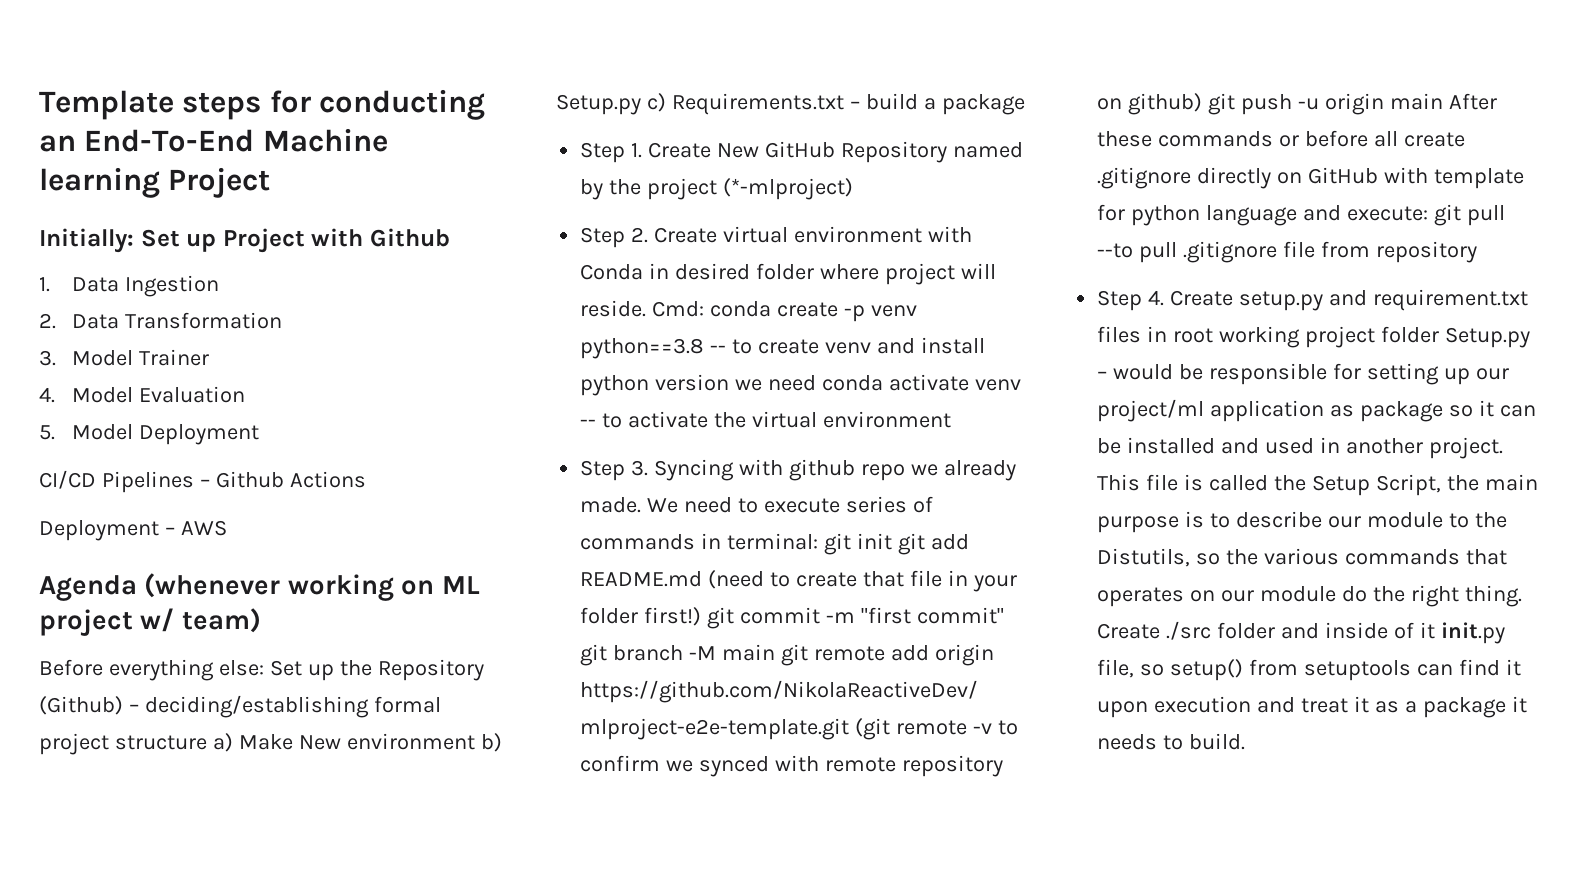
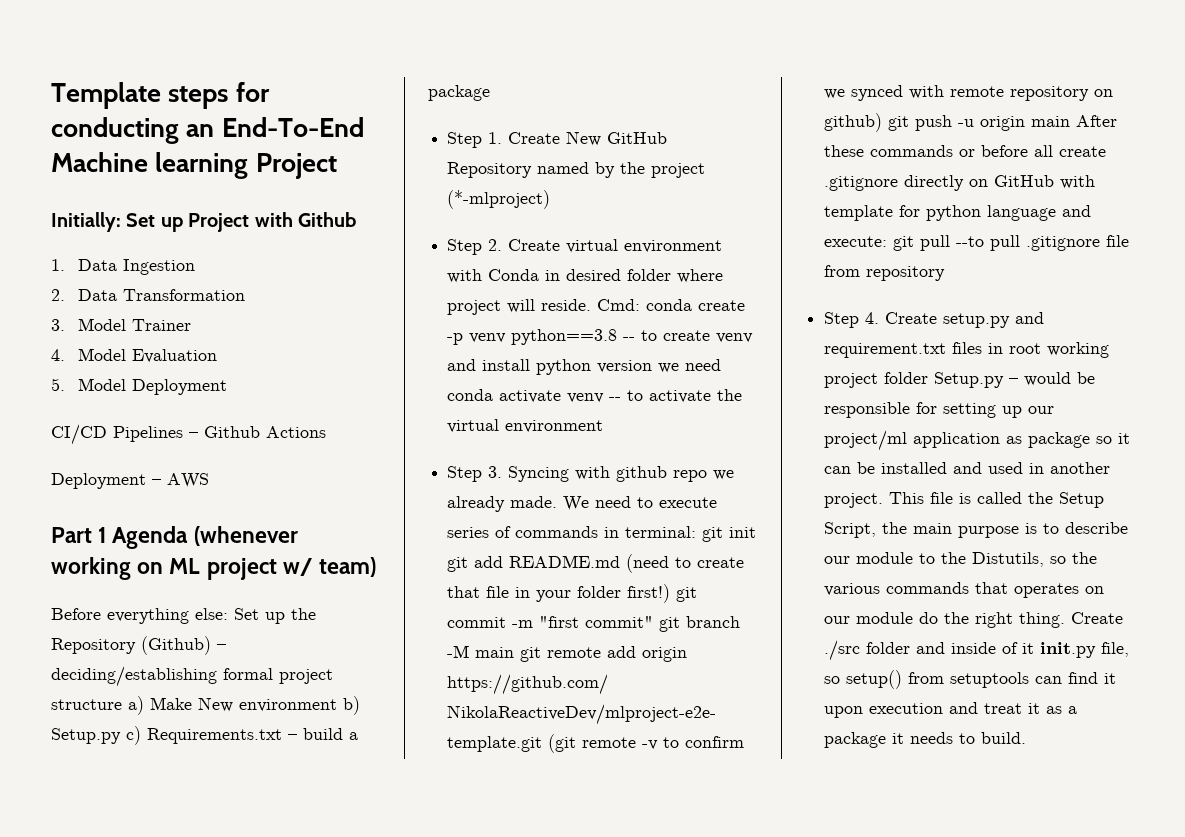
(227, 528) none -> [51,527,107,543] Part 1

